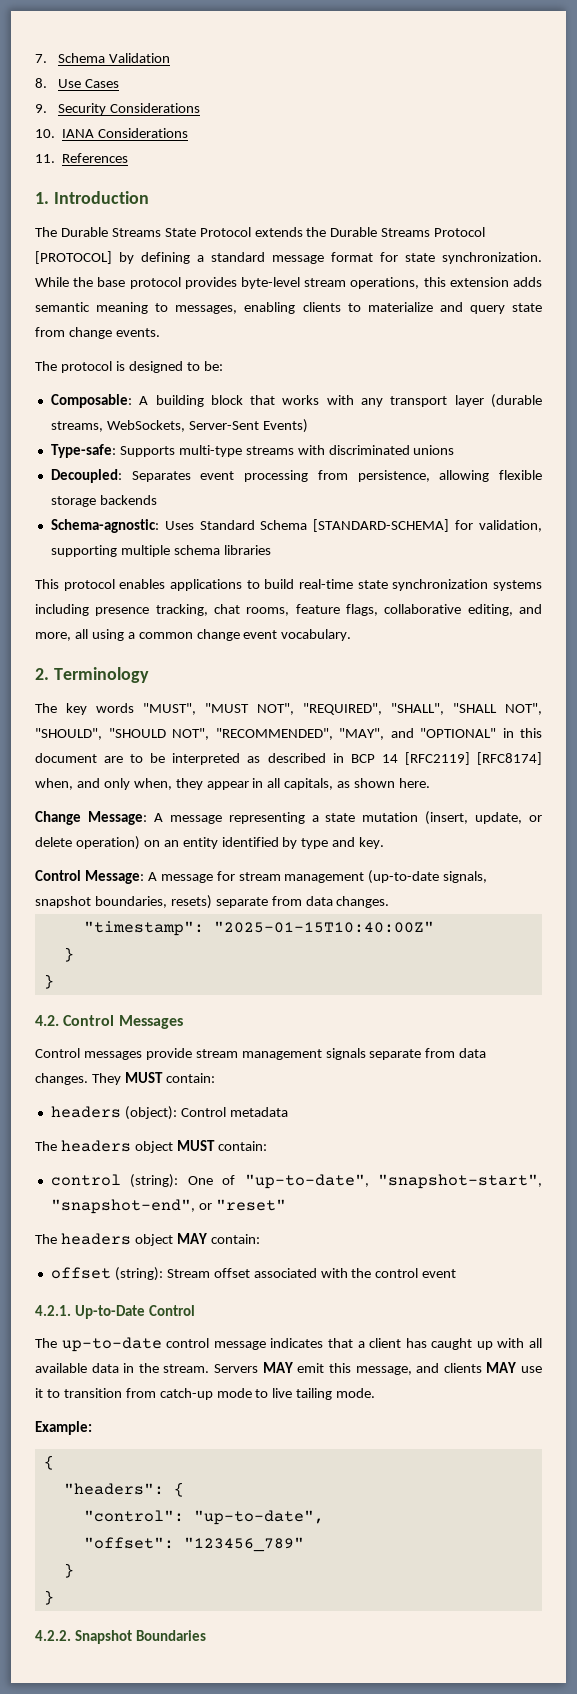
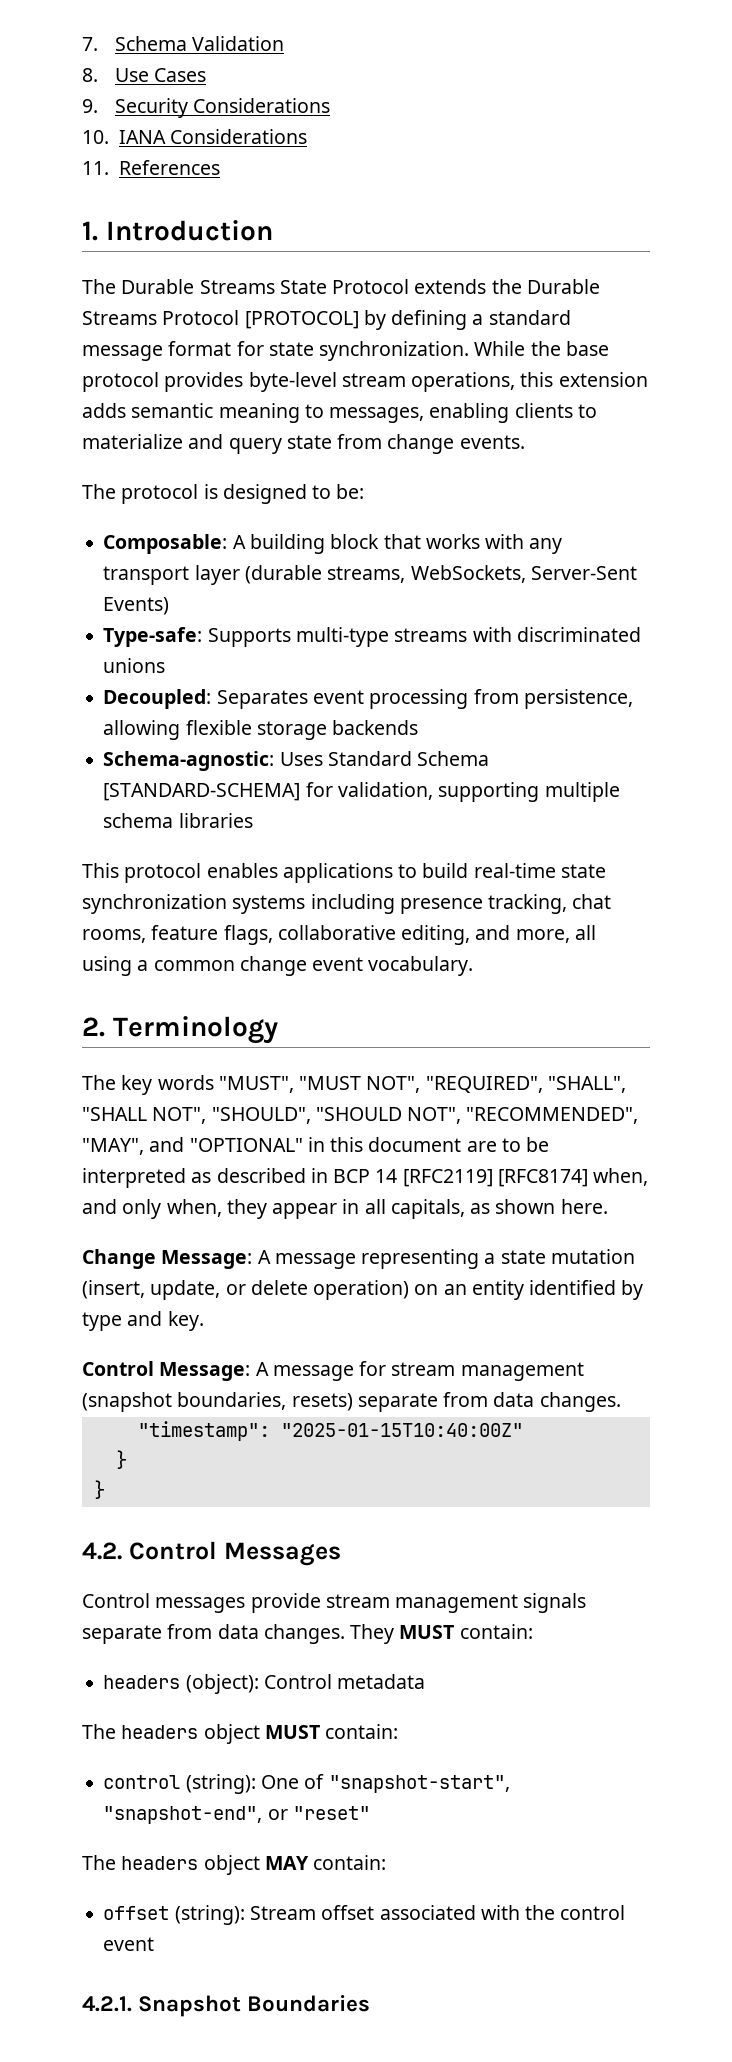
[368,870,488,884] [35,896,91,908] (up-to-date signals, snapshot -> [82,1392,172,1412] (snapshot
[244,1174,369,1189] "up-to-date", -> (325, 1781) none
[74,1305,195,1319] [35,1337,542,1352] [35,1362,543,1375] [35,1388,376,1400] [35,1421,92,1435] [43,1455,54,1470] [63,1482,184,1497] [83,1510,324,1525] [83,1537,304,1552] [63,1563,74,1578] [43,1590,54,1605] [35,1630,71,1641] Up-to-Date Control // The up-to-date control message indicates that a client has caught up with all available data in the stream. Servers MAY emit this message, and clients MAY use it to transition from catch-up mode to live tailing mode. // Example: // { // "headers": { // "control": "up-to-date", // "offset": "123456_789" // } // } // 4.2.2. -> (132, 2004) none

